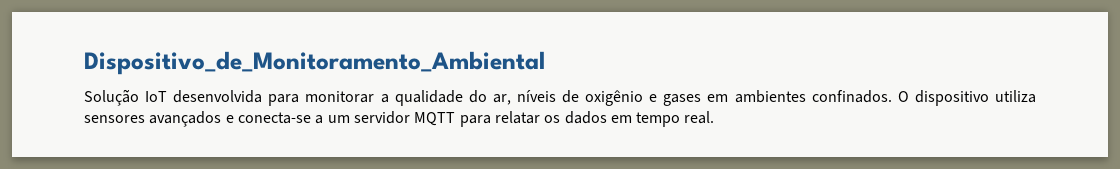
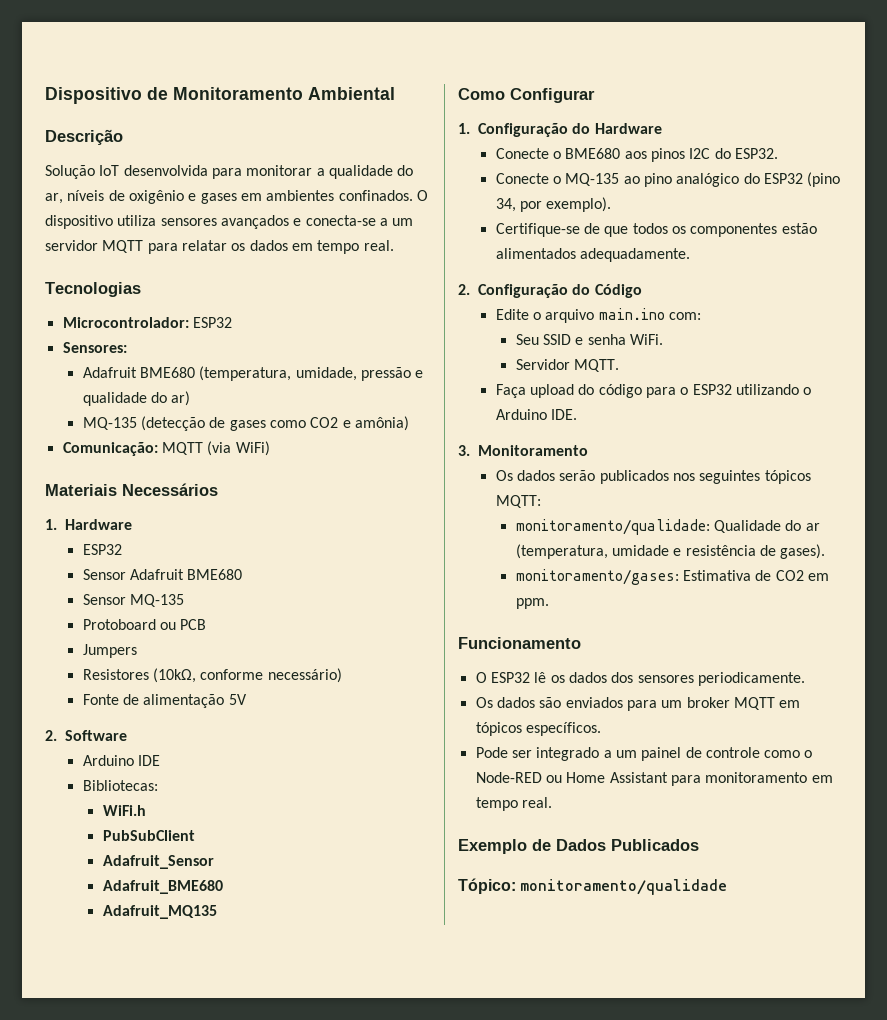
[84,51,545,75] Dispositivo_de_Monitoramento_Ambiental -> [45,87,395,104] [45,129,123,145] Dispositivo de Monitoramento Ambiental // Descrição
(715, 117) none -> [45,282,141,297] [62,317,232,328] [62,342,127,353] [82,366,424,381] [82,391,191,406] [82,416,409,431] [62,441,270,456] [45,483,218,496] [45,519,133,530] [82,544,122,555] [82,569,243,580] [82,594,184,607] [82,619,207,630] [82,644,137,658] [82,668,342,683] [82,694,247,708] [45,730,128,741] [82,755,160,766] [82,780,158,791] [102,805,146,816] [102,830,195,841] [102,855,214,869] [102,880,223,894] [102,905,217,919] [458,88,595,103] [458,123,662,137] [495,148,778,162] [495,172,841,187] [495,197,612,212] [495,223,817,237] [495,248,690,262] [458,284,642,298] [495,308,701,323] [515,334,664,345] [515,359,620,372] [495,384,812,398] [495,409,577,420] [458,445,589,456] [495,470,811,484] [495,495,541,508] [515,519,820,535] [515,544,826,559] [515,569,830,585] [515,598,549,609] [458,637,581,649] [475,672,805,686] [475,697,801,711] [475,722,601,736] [475,747,813,761] [475,772,833,786] [475,797,552,811] [458,839,699,854] [458,878,728,895] // Tecnologias // Microcontrolador: ESP32 // Sensores: // Adafruit BME680 (temperatura, umidade, pressão e qualidade do ar) // MQ-135 (detecção de gases como CO2 e amônia) // Comunicação: MQTT (via WiFi) // Materiais Necessários // 1. Hardware // ESP32 // Sensor Adafruit BME680 // Sensor MQ-135 // Protoboard ou PCB // Jumpers // Resistores (10kΩ, conforme necessário) // Fonte de alimentação 5V // 2. Software // Arduino IDE // Bibliotecas: // WiFi.h // PubSubClient // Adafruit_Sensor // Adafruit_BME680 // Adafruit_MQ135 // Como Configurar // 1. Configuração do Hardware // Conecte o BME680 aos pinos I2C do ESP32. // Conecte o MQ-135 ao pino analógico do ESP32 (pino 34, por exemplo). // Certifique-se de que todos os componentes estão alimentados adequadamente. // 2. Configuração do Código // Edite o arquivo main.ino com: // Seu SSID e senha WiFi. // Servidor MQTT. // Faça upload do código para o ESP32 utilizando o Arduino IDE. // 3. Monitoramento // Os dados serão publicados nos seguintes tópicos MQTT: // monitoramento/qualidade: Qualidade do ar (temperatura, umidade e resistência de gases). // monitoramento/gases: Estimativa de CO2 em ppm. // Funcionamento // O ESP32 lê os dados dos sensores periodicamente. // Os dados são enviados para um broker MQTT em tópicos específicos. // Pode ser integrado a um painel de controle como o Node-RED ou Home Assistant para monitoramento em tempo real. // Exemplo de Dados Publicados // Tópico: monitoramento/qualidade

